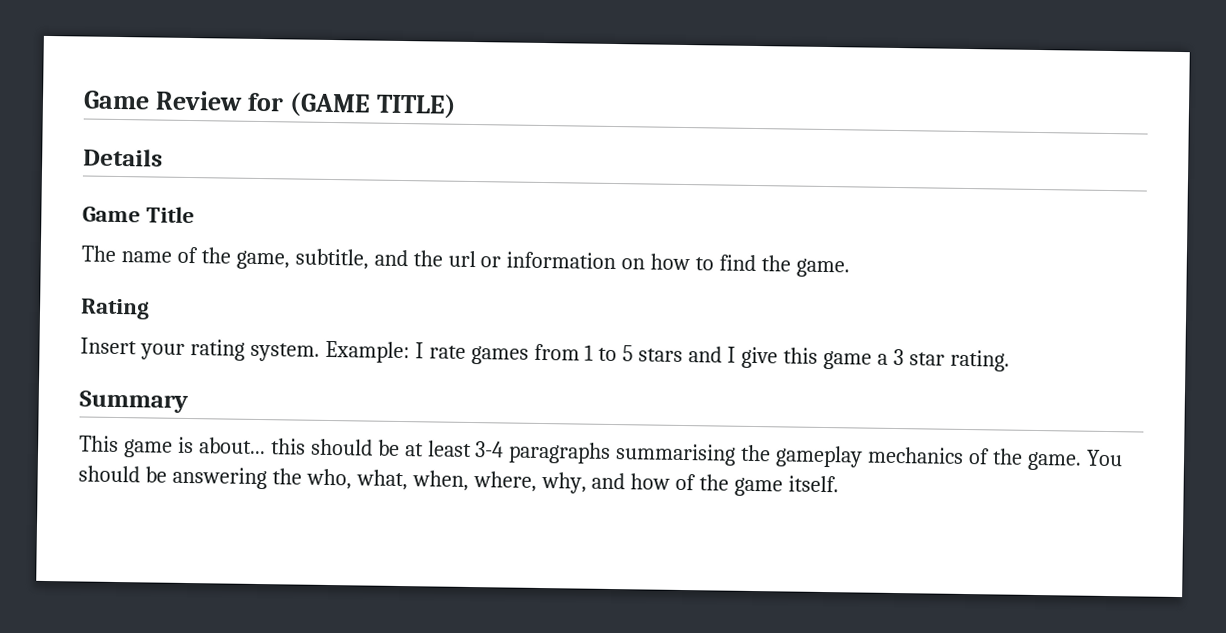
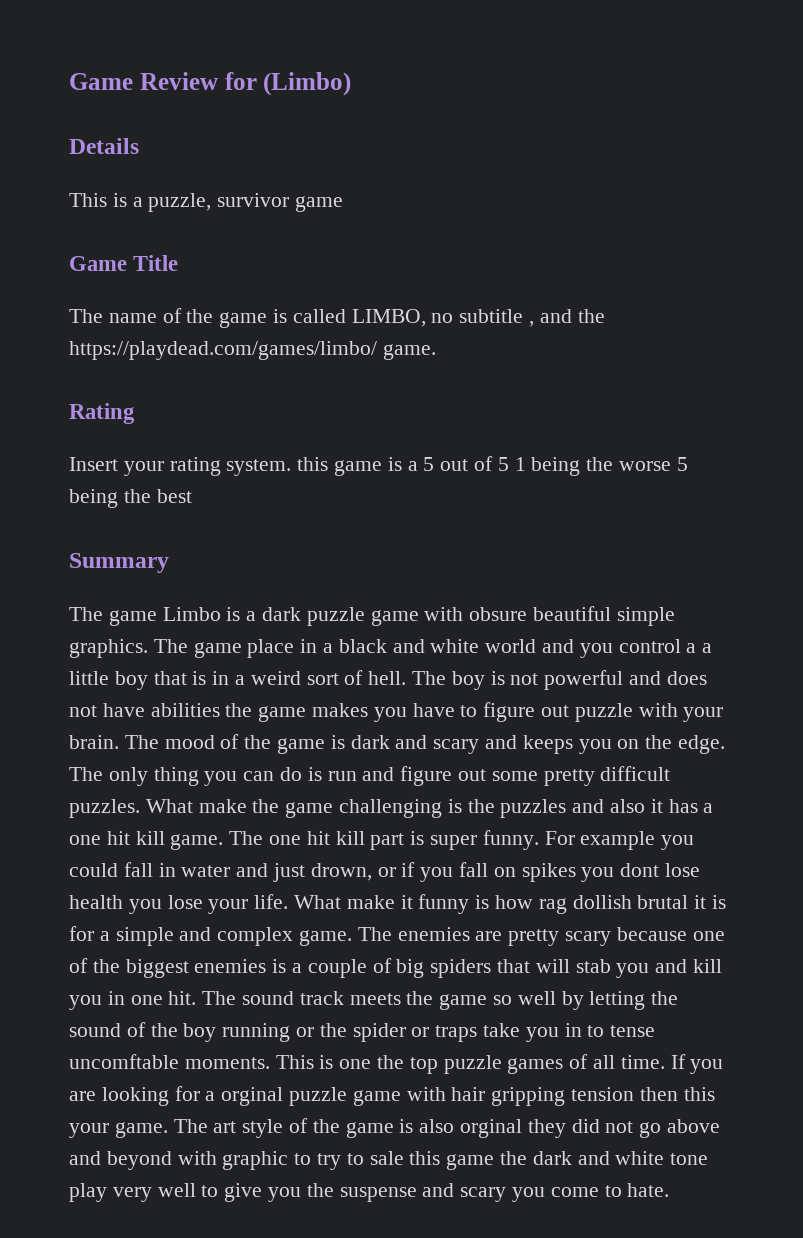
[288,92,457,119] (GAME TITLE) -> [263,72,352,96] (Limbo)
(163, 157) none -> [69,193,344,212] // This is a puzzle, survivor game
[235,248,792,272] game, subtitle, and the url or information on how to find the -> [219,309,605,328] [69,341,377,360] game is called LIMBO, no subtitle , and the https://playdead.com/games/limbo/
[324,340,1010,372] [79,390,189,414] [79,435,1123,471] [78,465,840,497] Example: I rate games from 1 to 5 stars and I give this game a 3 star rating. // Summary // This game is about... this should be at least 3-4 paragraphs summarising the gameplay mechanics of the game. You should be answering the who, what, when, where, why, and how of the game itself. -> [297,456,688,476] [69,489,192,508] [69,553,169,573] [69,606,675,626] [69,639,713,658] [69,670,707,690] [69,702,724,722] [69,734,726,754] [69,766,671,786] [69,799,714,818] [69,830,695,850] [69,862,701,882] [69,894,727,914] [69,926,725,946] [69,958,723,978] [69,991,679,1010] [69,1022,656,1042] [69,1054,724,1074] [69,1086,715,1106] [69,1118,721,1138] [69,1151,709,1170] [69,1183,670,1202] this game is a 5 out of 5 1 being the worse 5 being the best // Summary // The game Limbo is a dark puzzle game with obsure beautiful simple graphics. The game place in a black and white world and you control a a little boy that is in a weird sort of hell. The boy is not powerful and does not have abilities the game makes you have to figure out puzzle with your brain. The mood of the game is dark and scary and keeps you on the edge. The only thing you can do is run and figure out some pretty difficult puzzles. What make the game challenging is the puzzles and also it has a one hit kill game. The one hit kill part is super funny. For example you could fall in water and just drown, or if you fall on spikes you dont lose health you lose your life. What make it funny is how rag dollish brutal it is for a simple and complex game. The enemies are pretty scary because one of the biggest enemies is a couple of big spiders that will stab you and kill you in one hit. The sound track meets the game so well by letting the sound of the boy running or the spider or traps take you in to tense uncomftable moments. This is one the top puzzle games of all time. If you are looking for a orginal puzzle game with hair gripping tension then this your game. The art style of the game is also orginal they did not go above and beyond with graphic to try to sale this game the dark and white tone play very well to give you the suspense and scary you come to hate.

